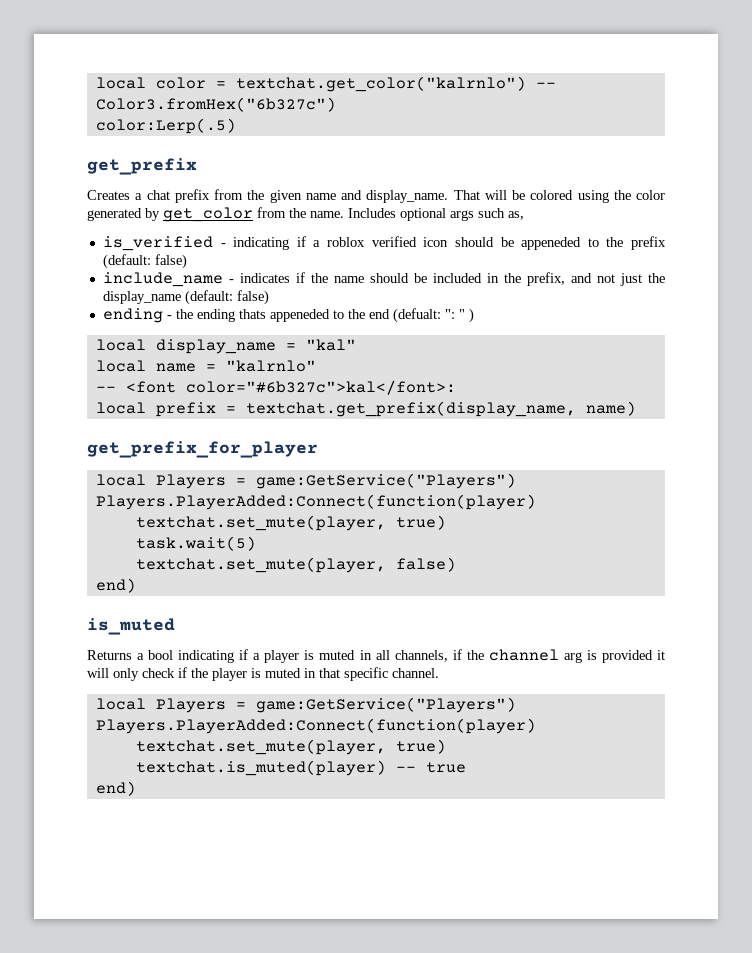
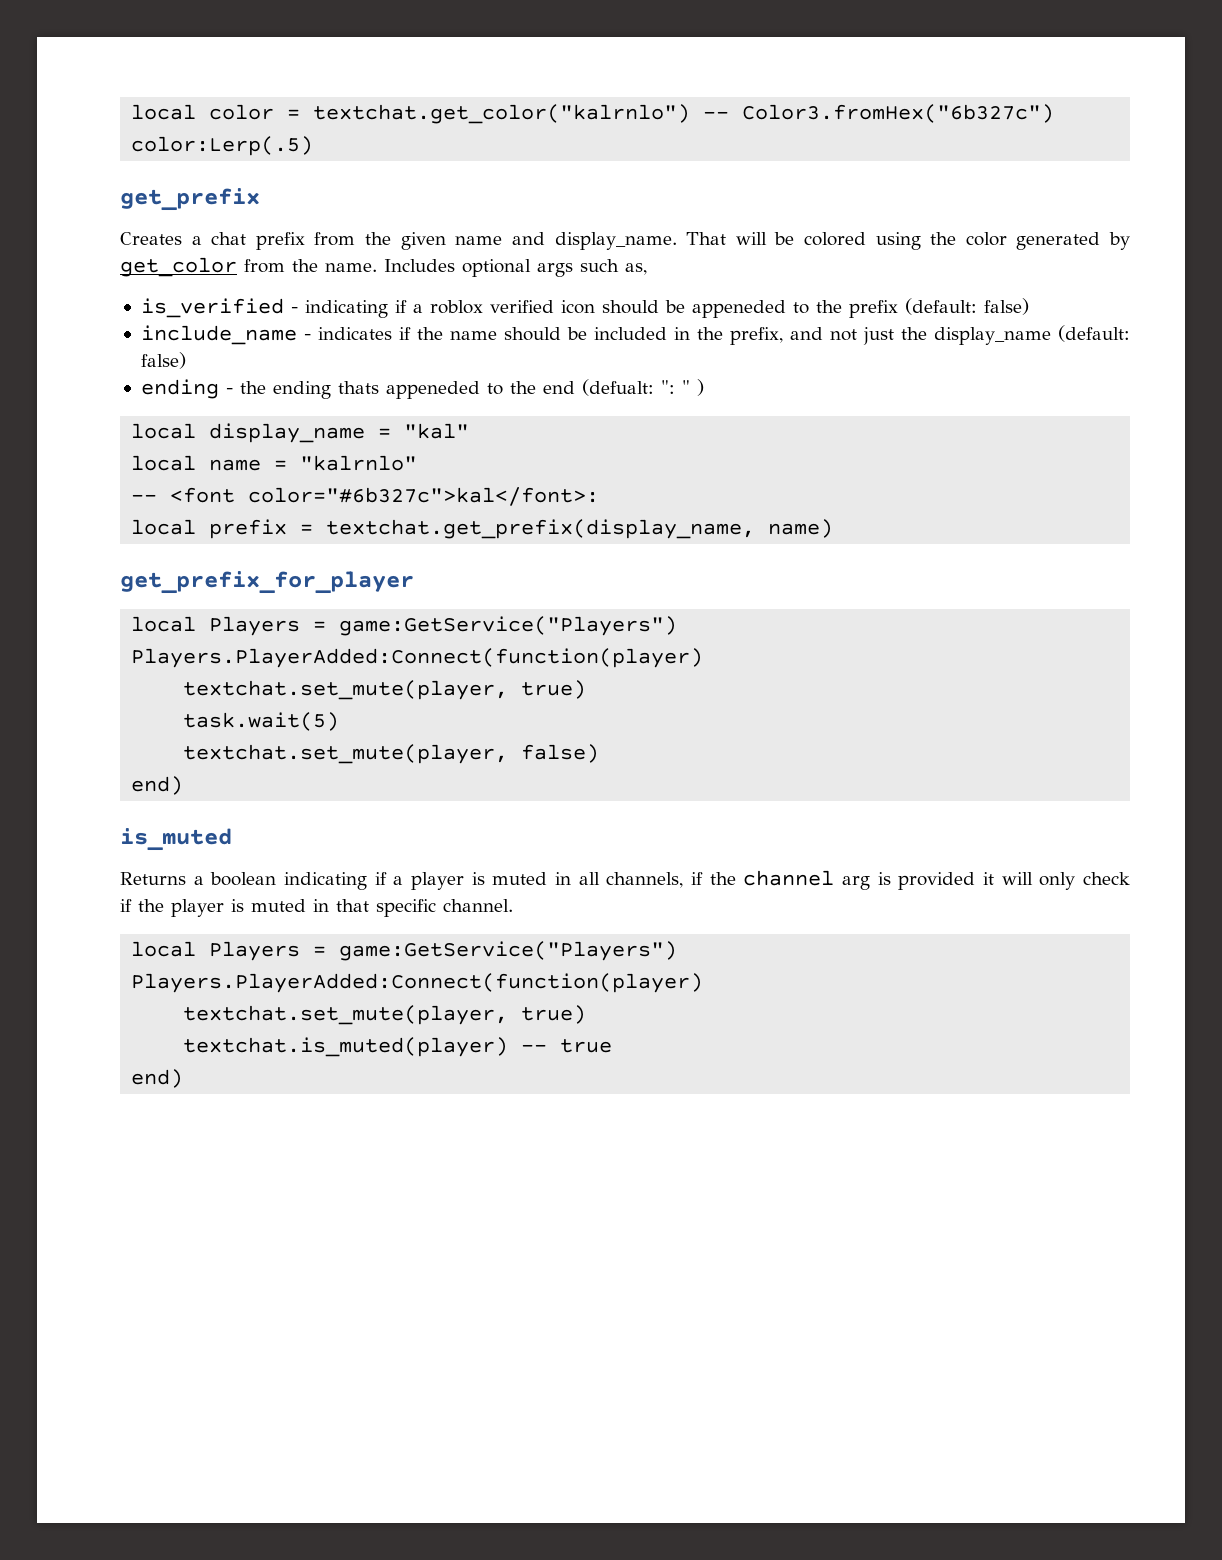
[148,650,174,660] bool -> [210,872,277,886] boolean

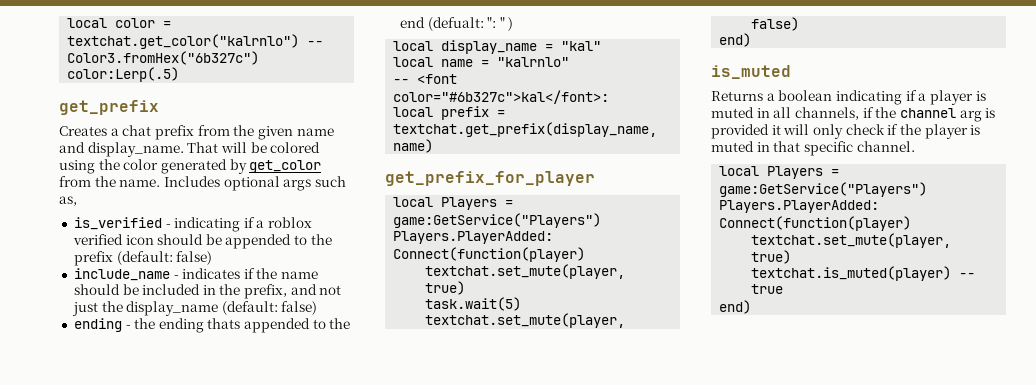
[691,300,786,318] appeneded -> [225,234,292,249] appended
[385,381,480,399] appeneded -> [244,318,311,333] appended

